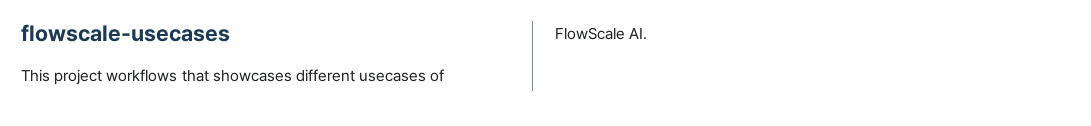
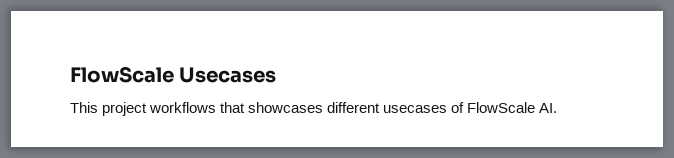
[21,24,230,42] flowscale-usecases -> [70,66,277,83] FlowScale Usecases

